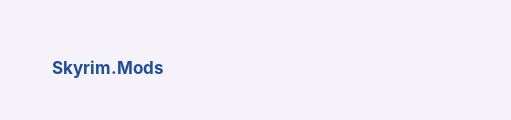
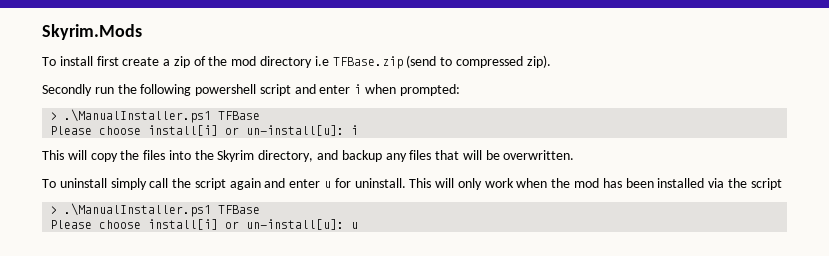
(164, 69) none -> [42,55,551,69] [42,84,460,96] [50,109,261,123] [50,125,359,136] [42,150,575,162] [42,178,782,190] [50,203,261,217] [50,219,359,230] // To install first create a zip of the mod directory i.e TFBase.zip (send to compressed zip). // Secondly run the following powershell script and enter i when prompted: // > .\ManualInstaller.ps1 TFBase // Please choose install[i] or un-install[u]: i // This will copy the files into the Skyrim directory, and backup any files that will be overwritten. // To uninstall simply call the script again and enter u for uninstall. This will only work when the mod has been installed via the script // > .\ManualInstaller.ps1 TFBase // Please choose install[i] or un-install[u]: u

